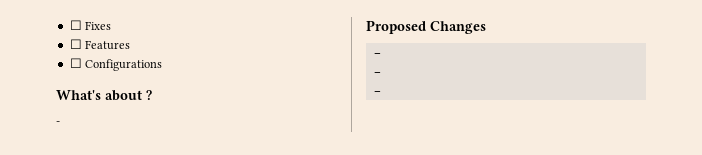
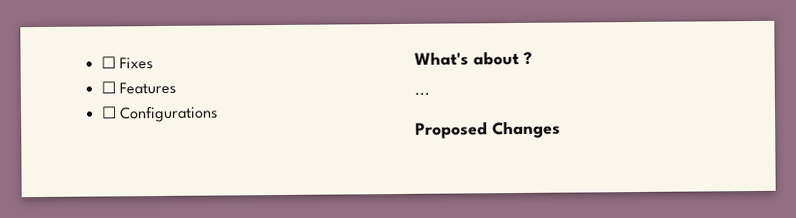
[56,121,60,125] - -> [414,92,430,96] ...
[373,53,381,56] [373,72,381,75] [373,91,381,94] // - // - // - -> (561, 129) none

